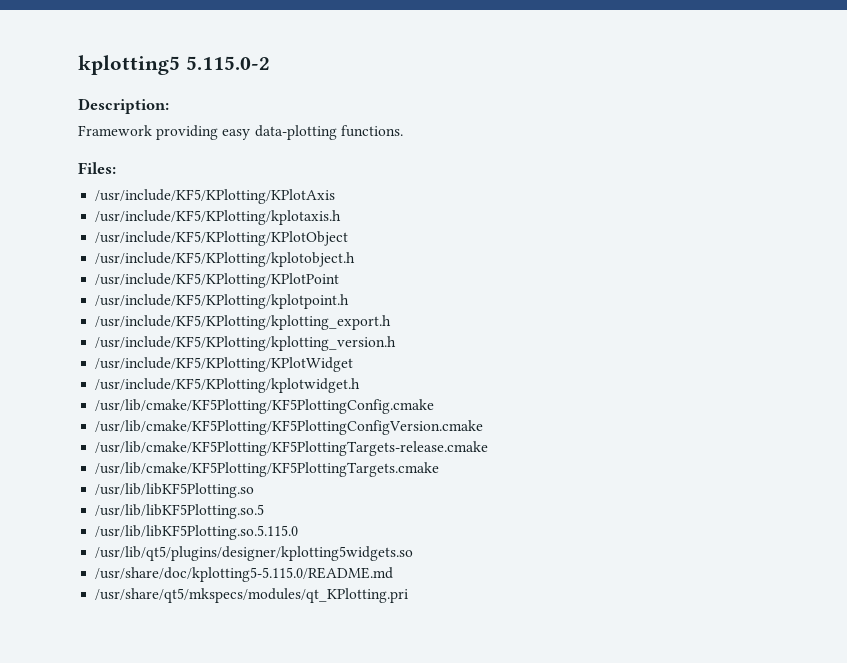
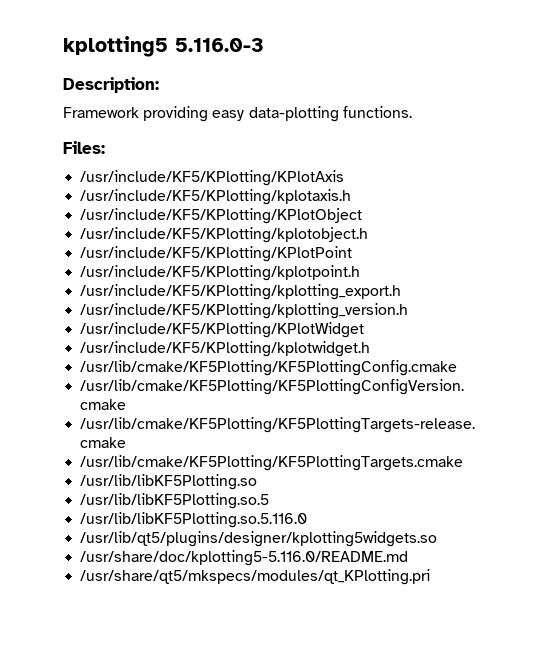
[185,56,270,70] 5.115.0-2 -> [175,38,264,52] 5.116.0-3
[95,525,299,540] /usr/lib/libKF5Plotting.so.5.115.0 -> [80,512,308,528] /usr/lib/libKF5Plotting.so.5.116.0
[95,567,394,582] /usr/share/doc/kplotting5-5.115.0/README.md -> [80,550,409,566] /usr/share/doc/kplotting5-5.116.0/README.md

